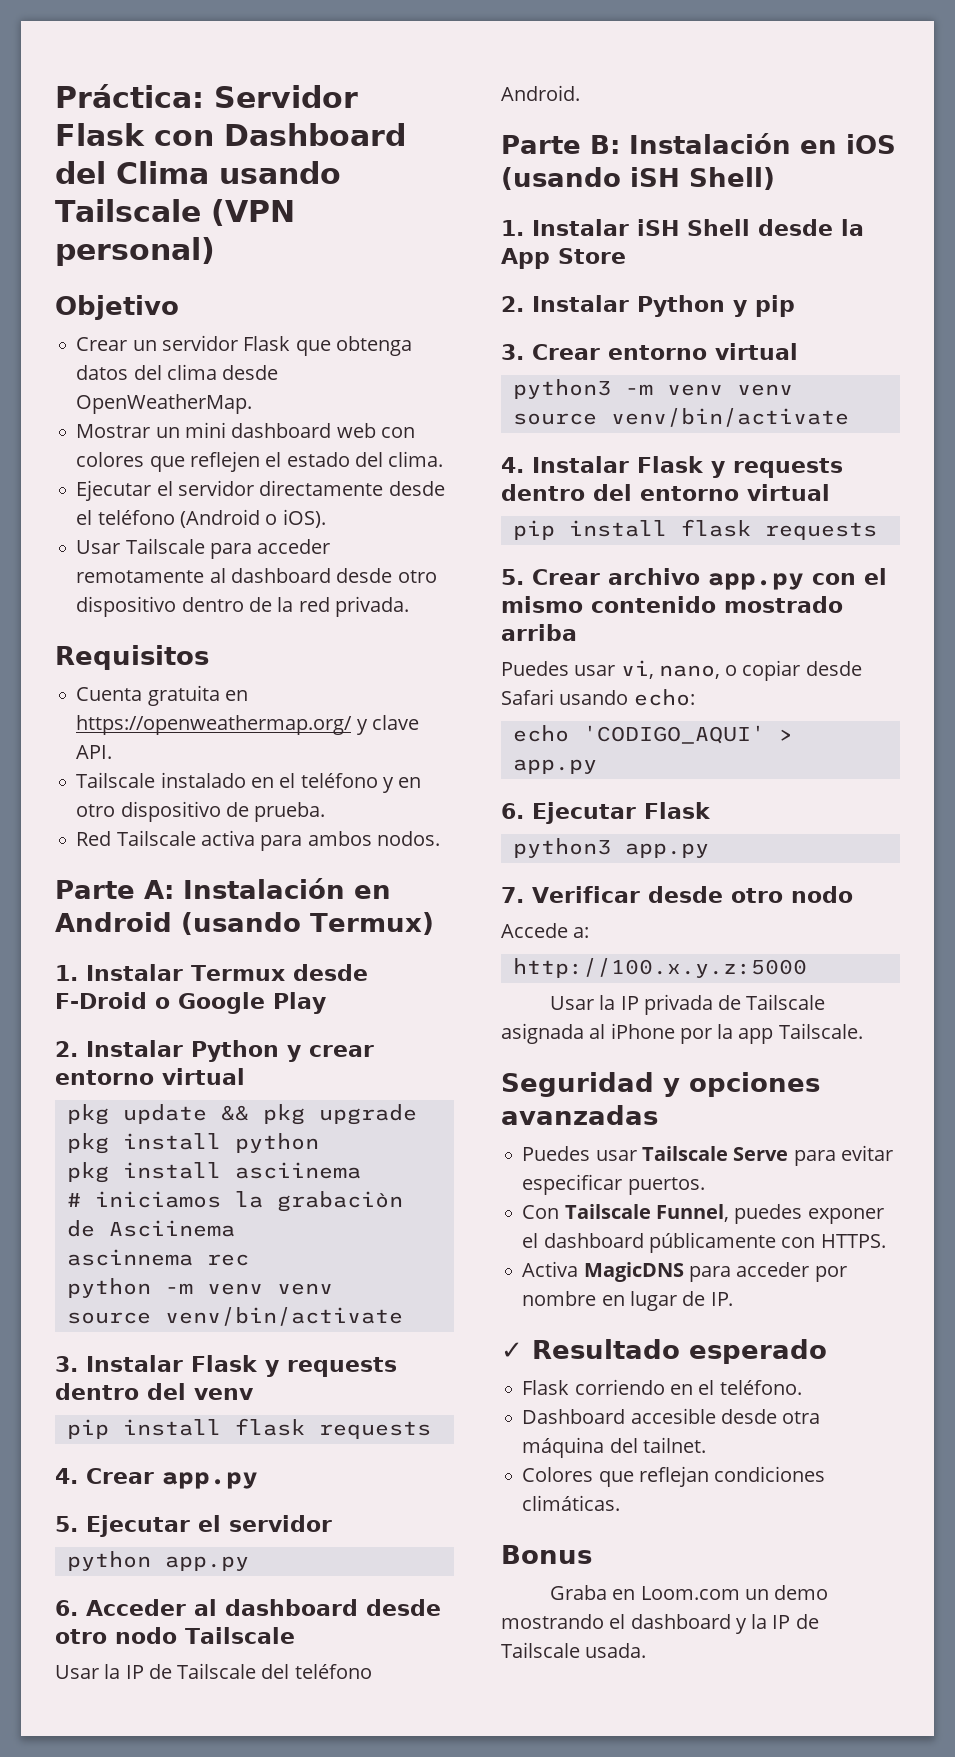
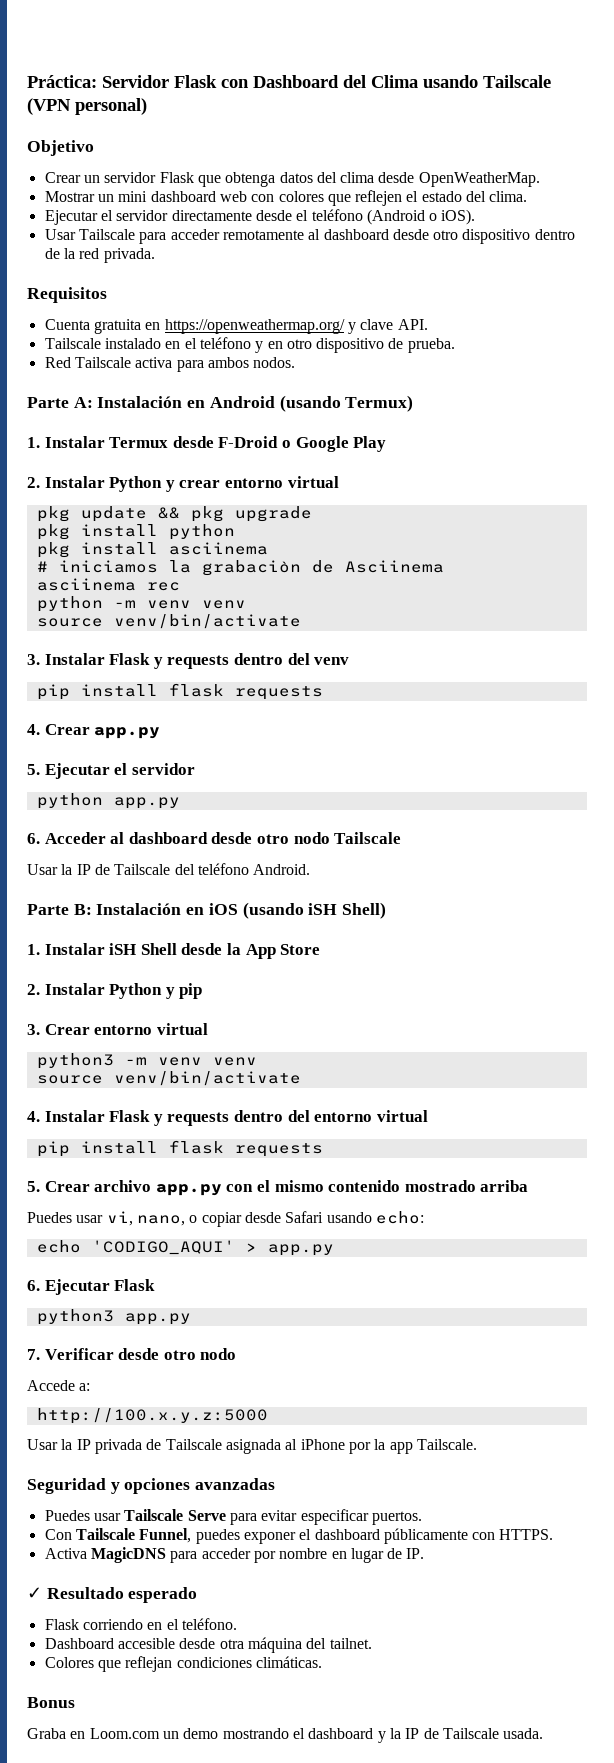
[66,1249,193,1266] ascinnema -> [36,578,136,591] asciinema

